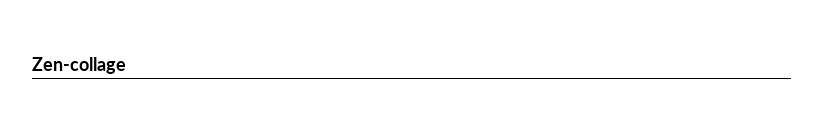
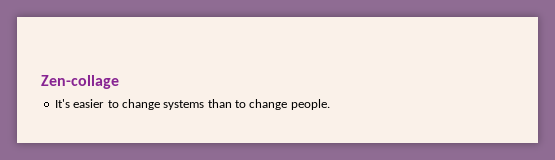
(126, 65) none -> [54,99,330,110] // It's easier to change systems than to change people.

